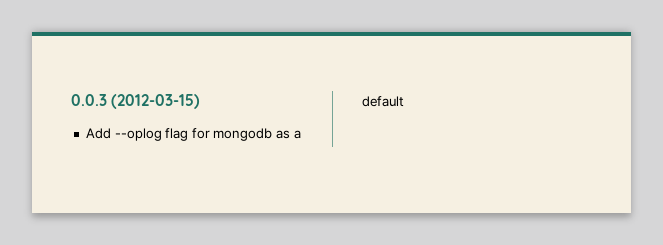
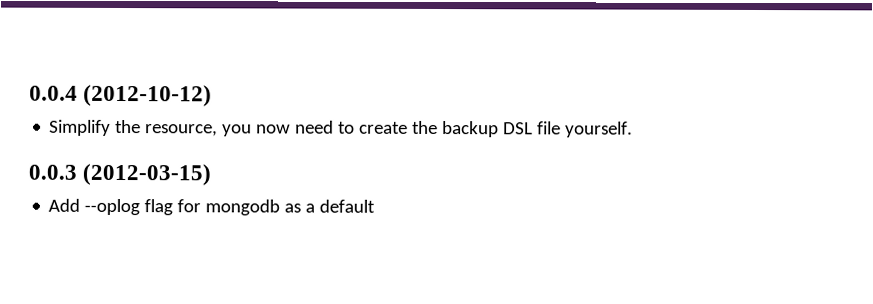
(71, 100) none -> [29,84,213,107] [49,119,634,138] 0.0.4 (2012-10-12) // Simplify the resource, you now need to create the backup DSL file yourself. //

